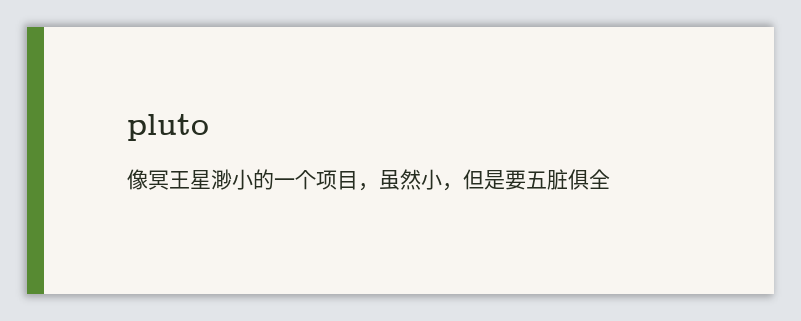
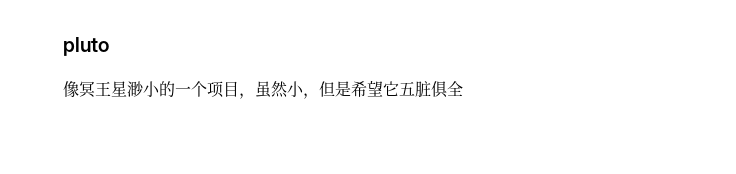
[505,170,526,190] 要 -> [351,80,399,97] 希望它

